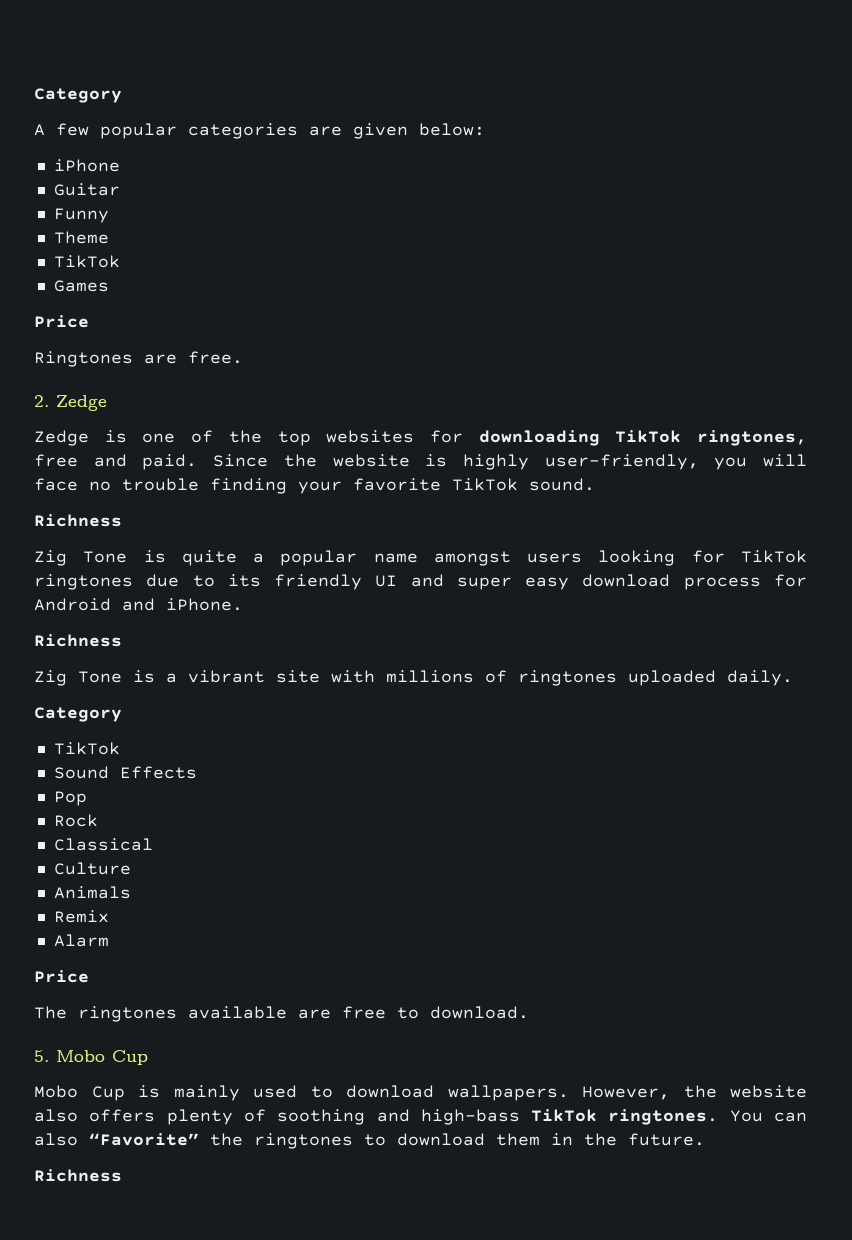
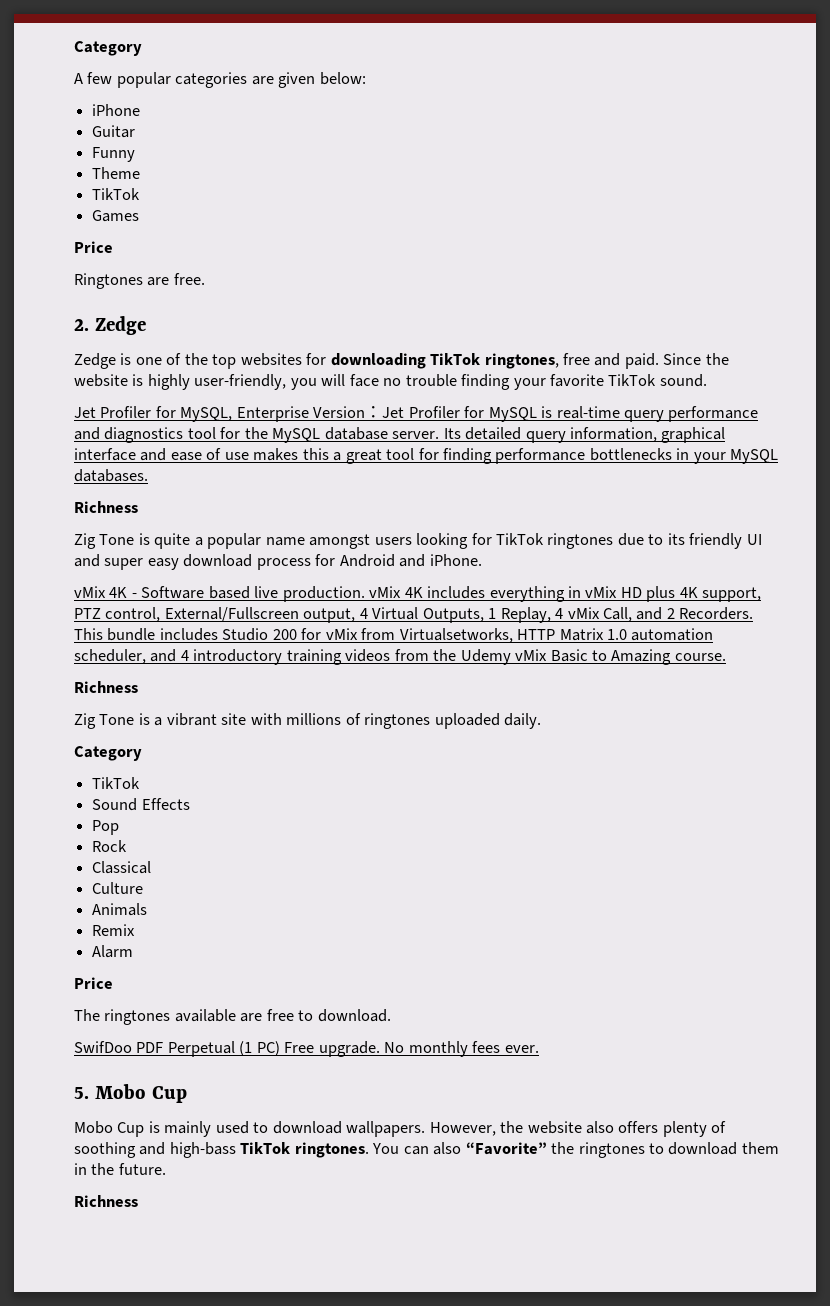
(595, 484) none -> [74,406,759,422] [74,427,726,443] [74,448,779,464] [74,469,148,482] // Jet Profiler for MySQL, Enterprise Version：Jet Profiler for MySQL is real-time query performance and diagnostics tool for the MySQL database server. Its detailed query information, graphical interface and ease of use makes this a great tool for finding performance bottlenecks in your MySQL databases.
(243, 604) none -> [74,586,762,602] [74,607,754,623] [74,628,714,643] [74,649,726,665] // vMix 4K - Software based live production. vMix 4K includes everything in vMix HD plus 4K support, PTZ control, External/Fullscreen output, 4 Virtual Outputs, 1 Replay, 4 vMix Call, and 2 Recorders. This bundle includes Studio 200 for vMix from Virtualsetworks, HTTP Matrix 1.0 automation scheduler, and 4 introductory training videos from the Udemy vMix Basic to Amazing course.
(529, 1012) none -> [74,1041,539,1057] // SwifDoo PDF Perpetual (1 PC) Free upgrade. No monthly fees ever.

